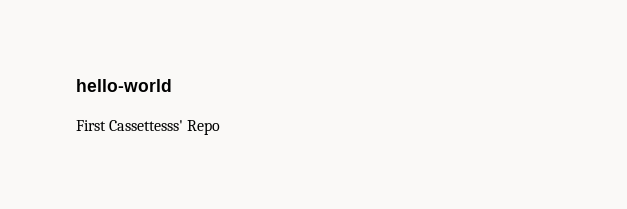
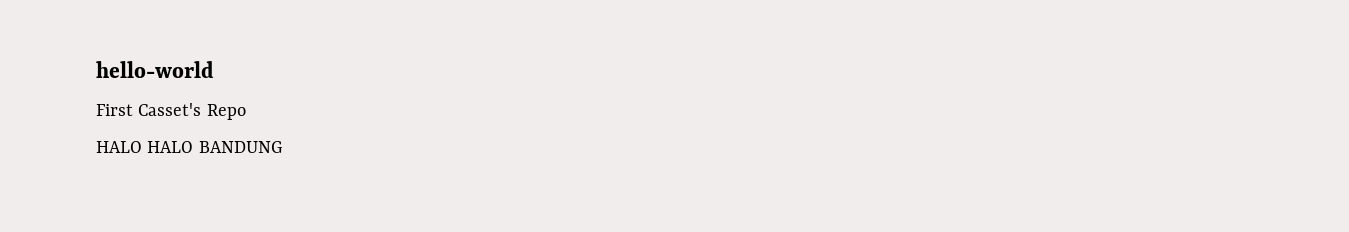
[109,120,184,131] Cassettesss' -> [138,103,202,116] Casset's
(221, 127) none -> [96,141,283,153] // HALO HALO BANDUNG

